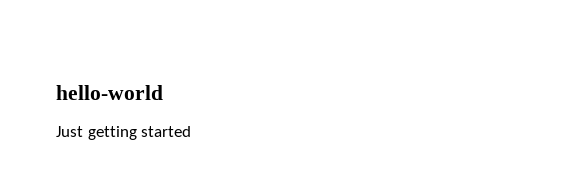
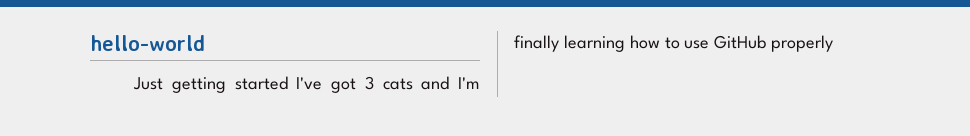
(192, 131) none -> [296,76,480,93] [514,35,834,52] I've got 3 cats and I'm finally learning how to use GitHub properly

